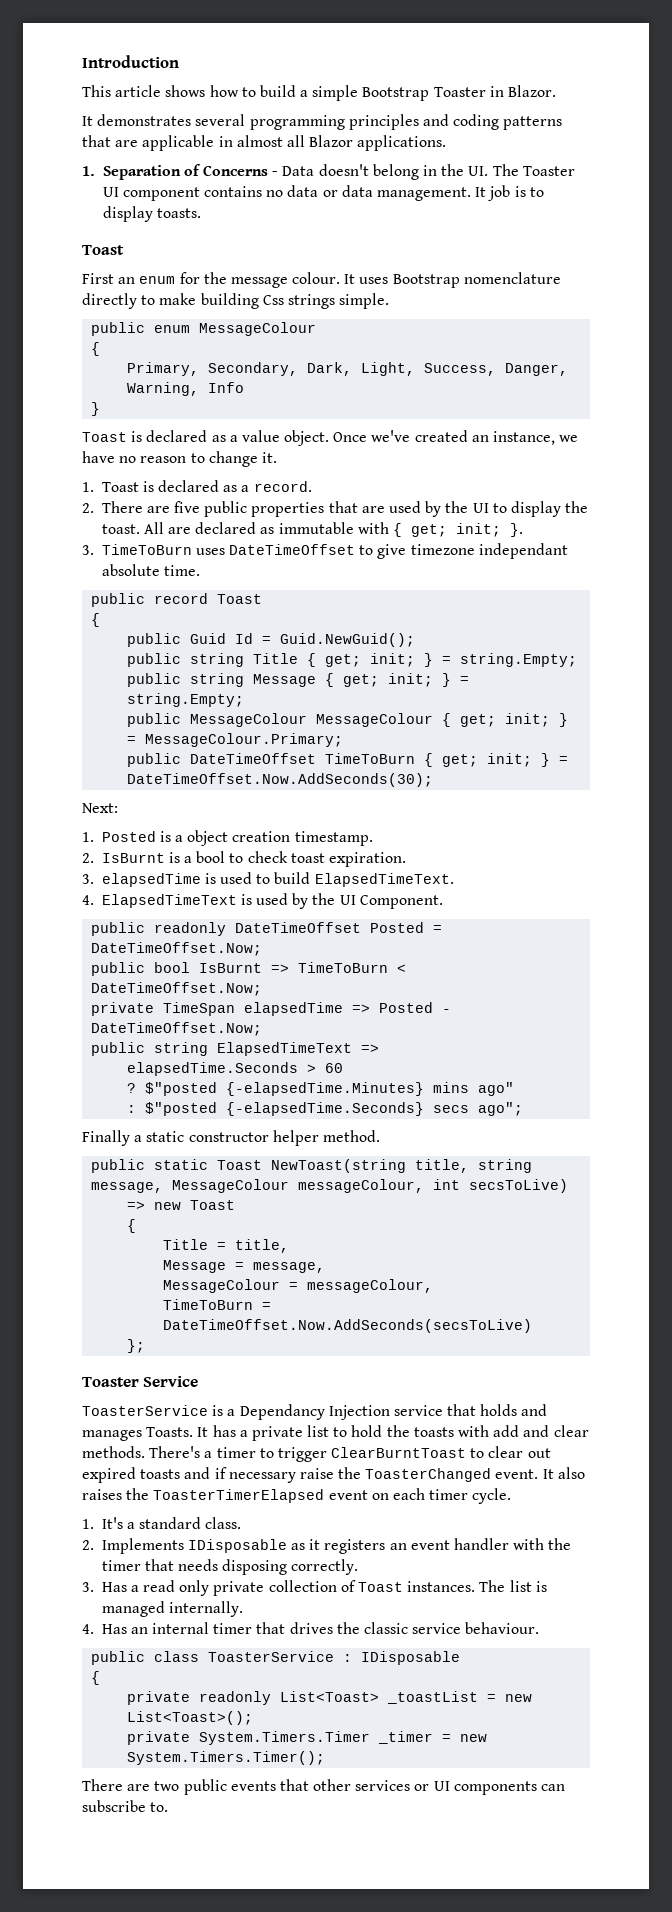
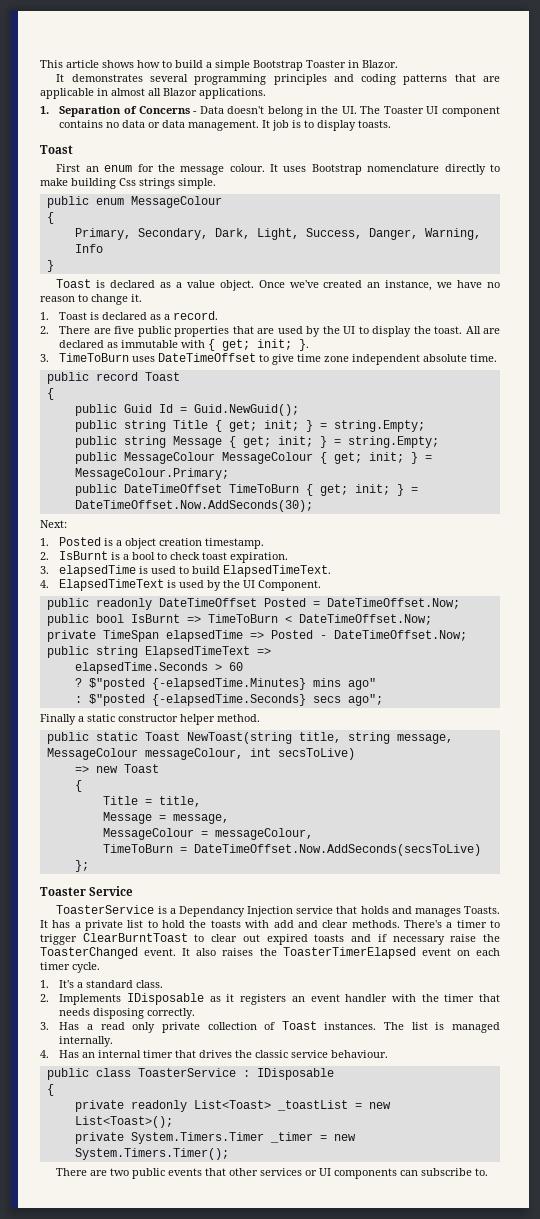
[82,55,179,68] Introduction // -> (40, 64) none
[410,543,568,559] timezone independant -> [297,354,421,365] time zone independent

